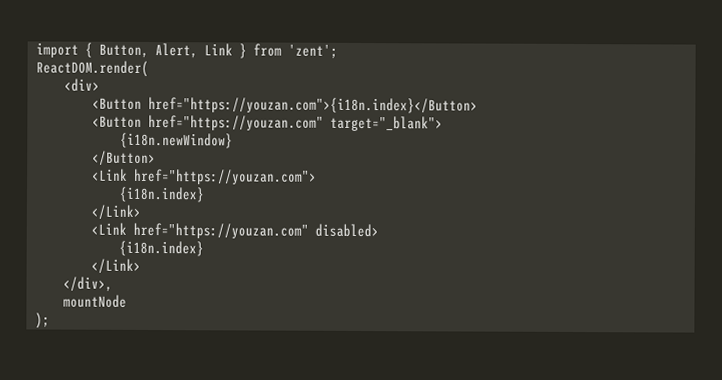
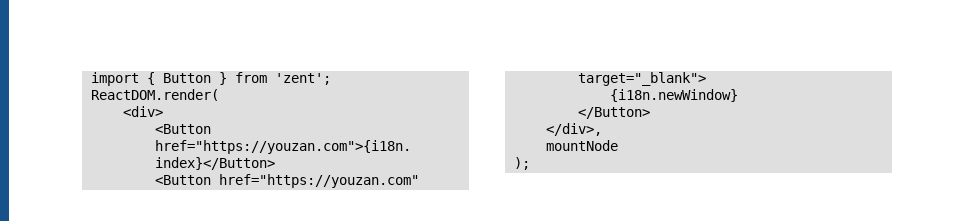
[98,43,233,59] Button, Alert, Link -> [163,73,211,83] Button
[91,168,317,185] [118,186,205,203] [90,204,141,220] [90,222,379,239] [118,240,204,257] [90,258,141,274] // <Link href="https://youzan.com"> // {i18n.index} // </Link> // <Link href="https://youzan.com" disabled> // {i18n.index} // </Link> -> (650, 113) none

